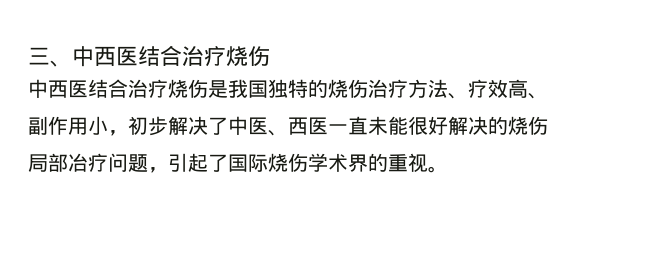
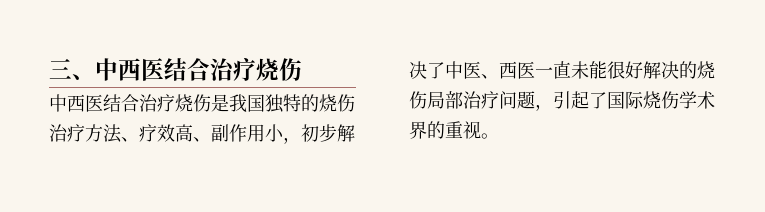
[68,153,88,172] 冶 -> [463,91,482,109] 治

